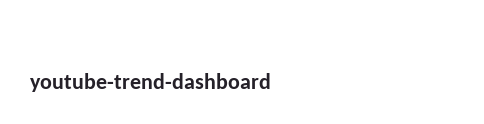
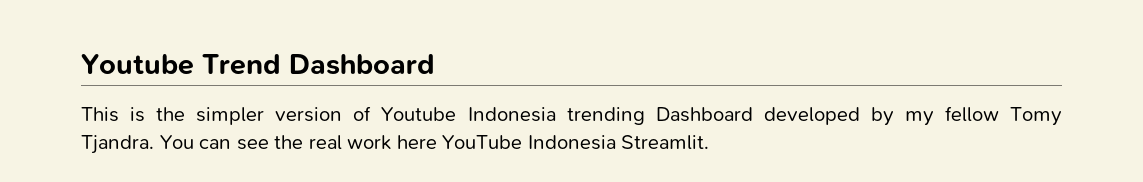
[30,73,271,92] youtube-trend-dashboard -> [81,54,435,75] [81,106,1062,126] [81,135,710,154] Youtube Trend Dashboard // This is the simpler version of Youtube Indonesia trending Dashboard developed by my fellow Tomy Tjandra. You can see the real work here YouTube Indonesia Streamlit.

